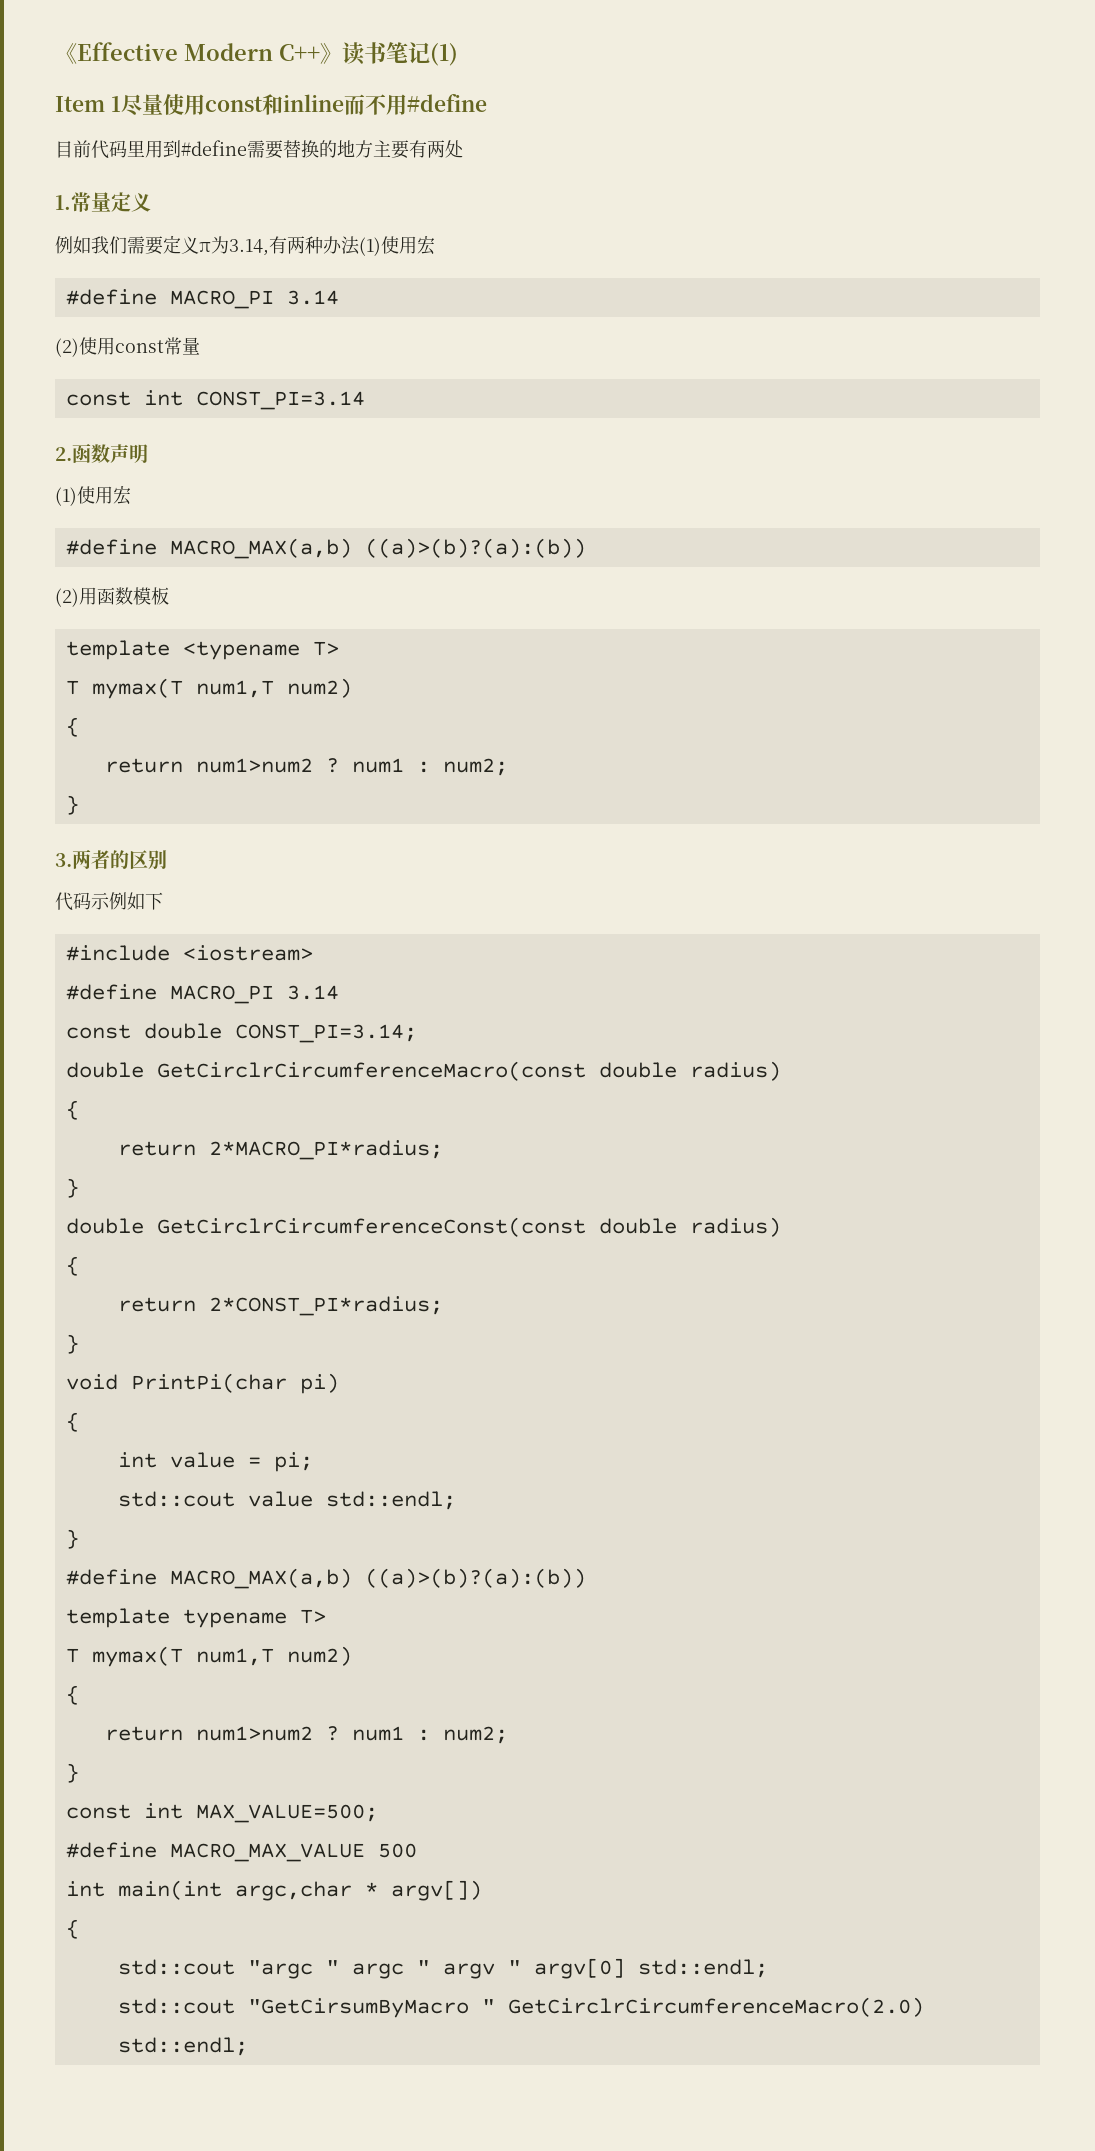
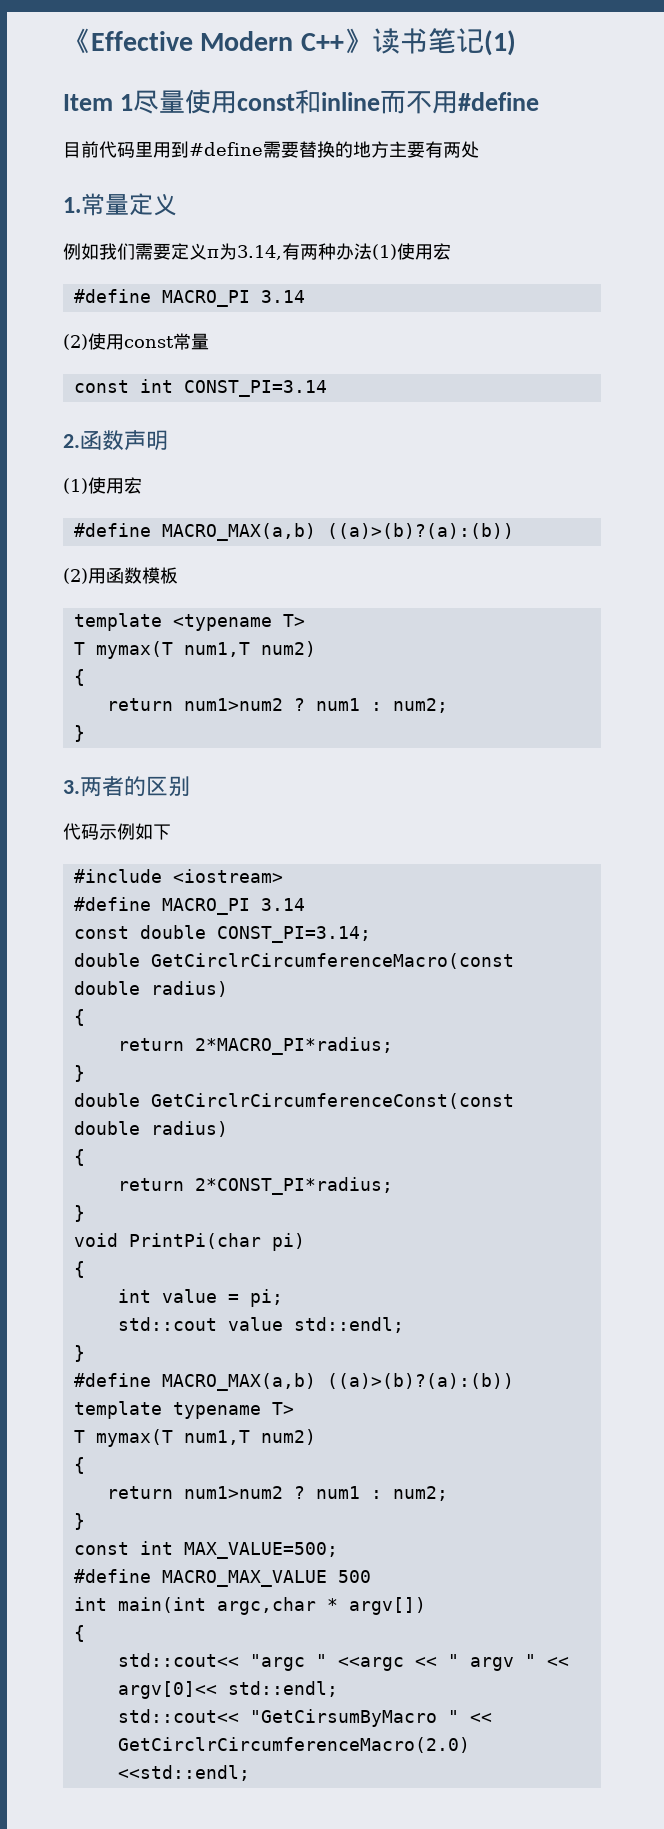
[117,1959,235,1975] std::cout -> [117,1653,239,1667] std::cout<<
[351,1963,404,1979] argc -> [337,1657,437,1671] <<argc <<
[533,1958,768,1979] [117,1998,235,2014] argv[0] std::endl; // std::cout -> [546,1657,569,1667] [117,1681,338,1699] [117,1709,239,1723] << argv[0]<< std::endl; // std::cout<<
[507,1997,924,2017] [117,2037,248,2056] GetCirclrCircumferenceMacro(2.0) std::endl; -> [469,1713,492,1723] [117,1737,470,1753] [117,1765,250,1781] << GetCirclrCircumferenceMacro(2.0) <<std::endl;

